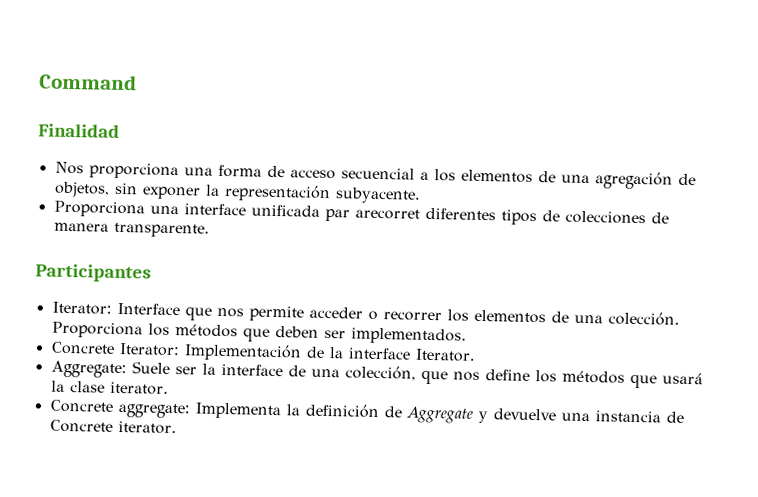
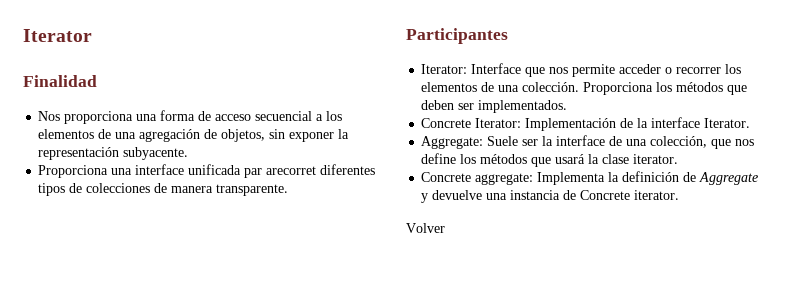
[39,73,137,91] Command -> [23,29,92,42] Iterator
(177, 427) none -> [406,223,445,233] // Volver

